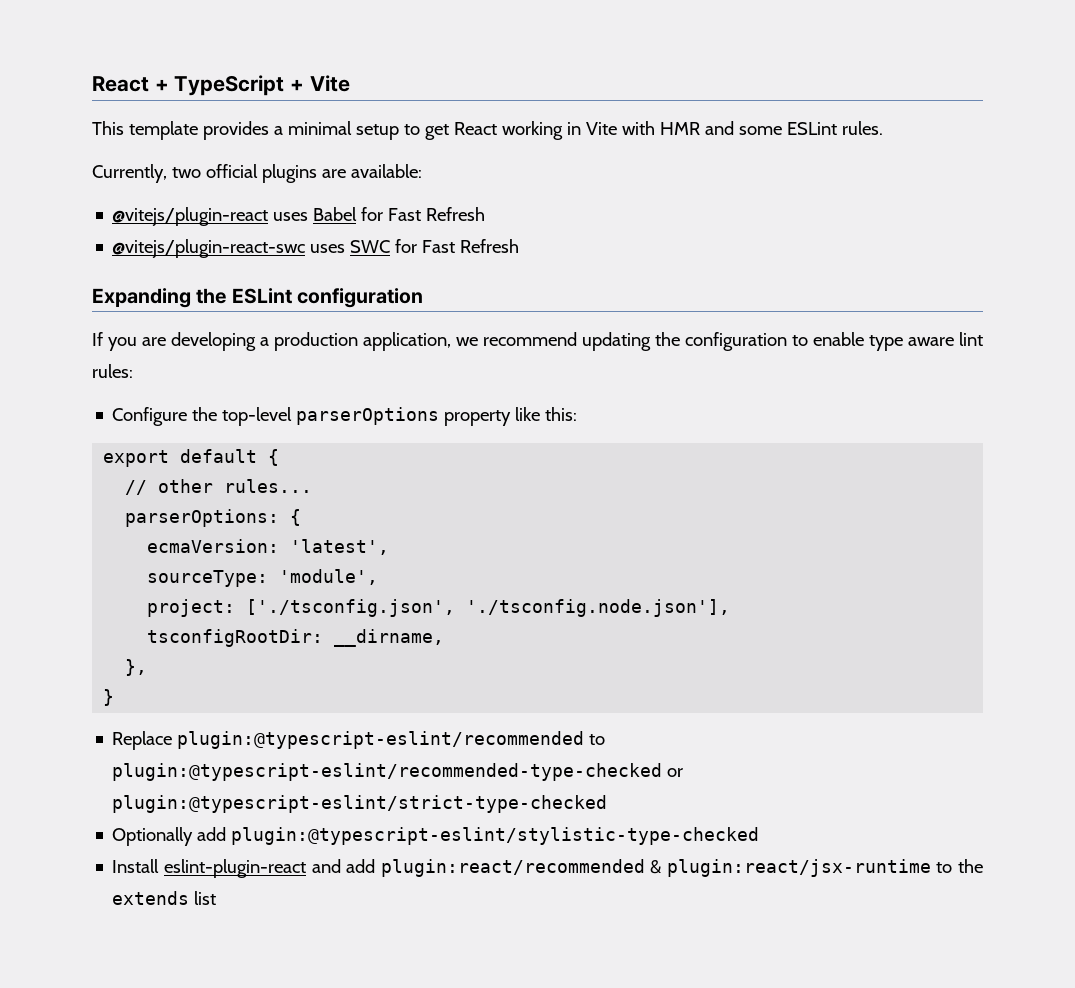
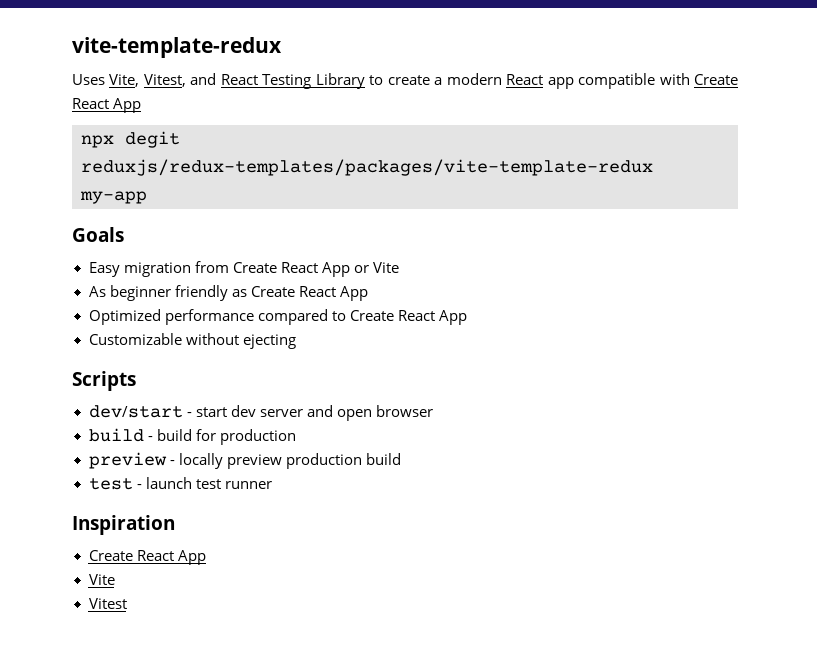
[92,75,350,96] [92,121,883,140] [92,164,422,183] [112,207,486,226] [112,239,520,258] [92,288,424,308] [92,332,983,351] [92,364,133,378] [112,407,578,426] [103,449,280,467] [125,479,313,495] [125,509,302,527] [147,539,390,555] [147,569,379,587] [147,599,731,617] [147,629,445,647] [125,659,148,676] [103,689,115,706] [112,731,606,750] [112,763,684,781] [112,795,608,813] [112,827,760,846] [112,859,983,878] [112,891,217,905] React + TypeScript + Vite // This template provides a minimal setup to get React working in Vite with HMR and some ESLint rules. // Currently, two official plugins are available: // @vitejs/plugin-react uses Babel for Fast Refresh // @vitejs/plugin-react-swc uses SWC for Fast Refresh // Expanding the ESLint configuration // If you are developing a production application, we recommend updating the configuration to enable type aware lint rules: // Configure the top-level parserOptions property like this: // export default { // // other rules... // parserOptions: { // ecmaVersion: 'latest', // sourceType: 'module', // project: ['./tsconfig.json', './tsconfig.node.json'], // tsconfigRootDir: __dirname, // }, // } // Replace plugin:@typescript-eslint/recommended to plugin:@typescript-eslint/recommended-type-checked or plugin:@typescript-eslint/strict-type-checked // Optionally add plugin:@typescript-eslint/stylistic-type-checked // Install eslint-plugin-react and add plugin:react/recommended & plugin:react/jsx-runtime to the extends list -> [72,37,282,58] [72,73,739,89] [72,98,142,113] [81,131,180,148] [81,159,653,176] [80,191,147,204] [72,227,124,242] [88,261,399,277] [88,285,368,301] [88,309,467,325] [88,333,296,349] [72,371,136,391] [88,405,433,421] [88,428,296,445] [88,452,401,469] [88,477,272,490] [72,515,175,535] [88,550,206,565] [88,574,115,585] [88,598,127,609] vite-template-redux // Uses Vite, Vitest, and React Testing Library to create a modern React app compatible with Create React App // npx degit reduxjs/redux-templates/packages/vite-template-redux my-app // Goals // Easy migration from Create React App or Vite // As beginner friendly as Create React App // Optimized performance compared to Create React App // Customizable without ejecting // Scripts // dev/start - start dev server and open browser // build - build for production // preview - locally preview production build // test - launch test runner // Inspiration // Create React App // Vite // Vitest

